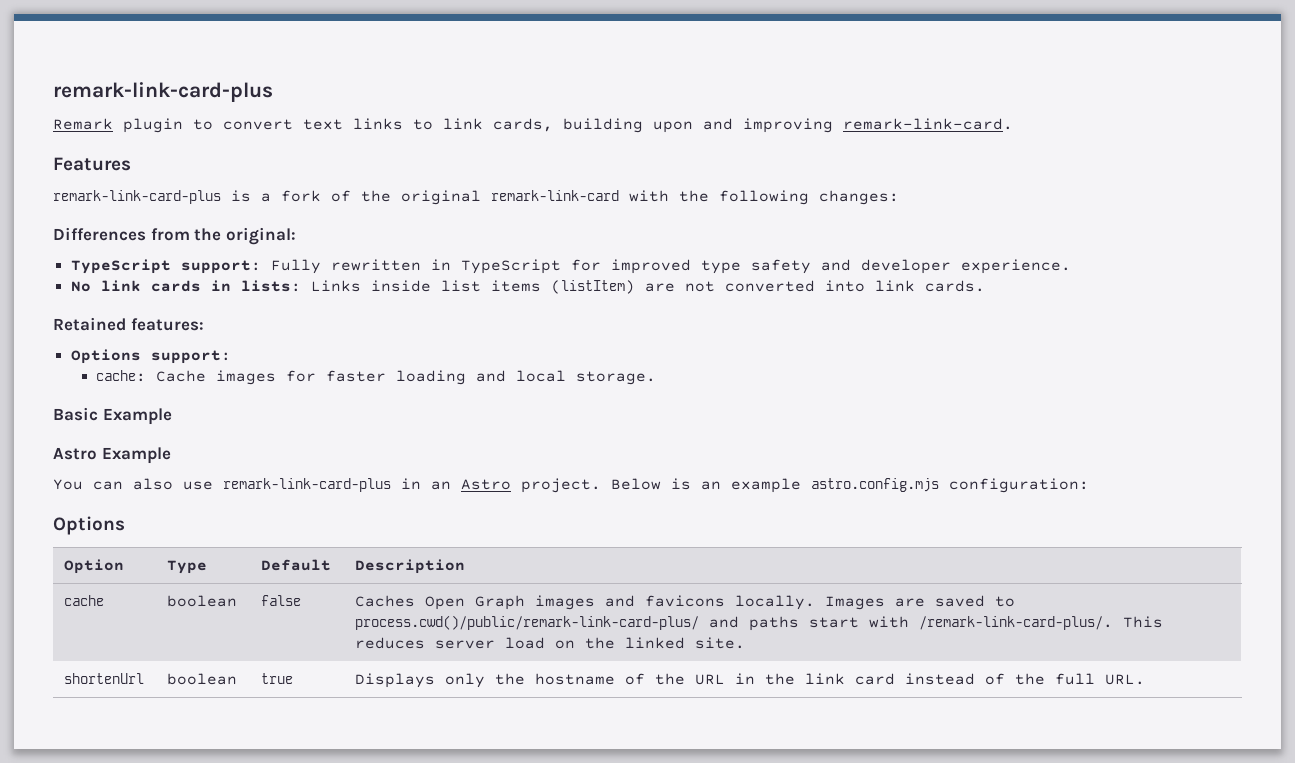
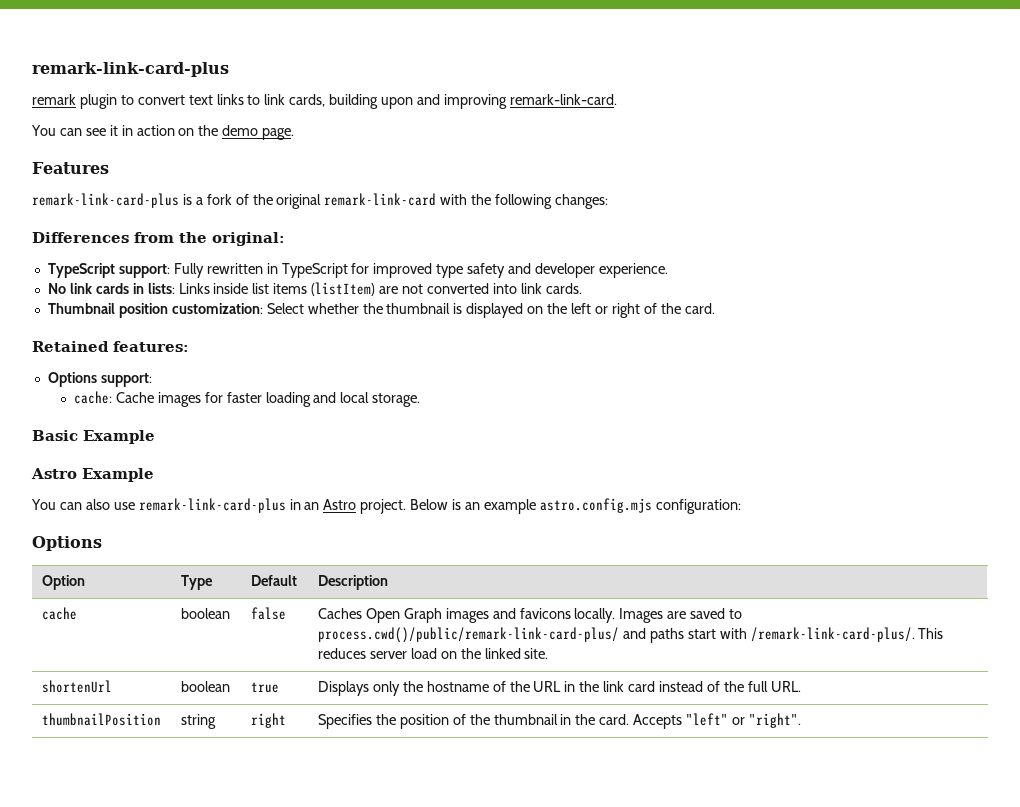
[53,118,113,130] Remark -> [32,94,76,105] remark
(1013, 124) none -> [31,125,295,140] // You can see it in action on the demo page.
(985, 286) none -> [47,303,715,318] // Thumbnail position customization: Select whether the thumbnail is displayed on the left or right of the card.
(1146, 679) none -> [41,713,161,726] [180,714,216,729] [250,713,286,728] [317,713,801,729] // thumbnailPosition | string | right | Specifies the position of the thumbnail in the card. Accepts "left" or "right".

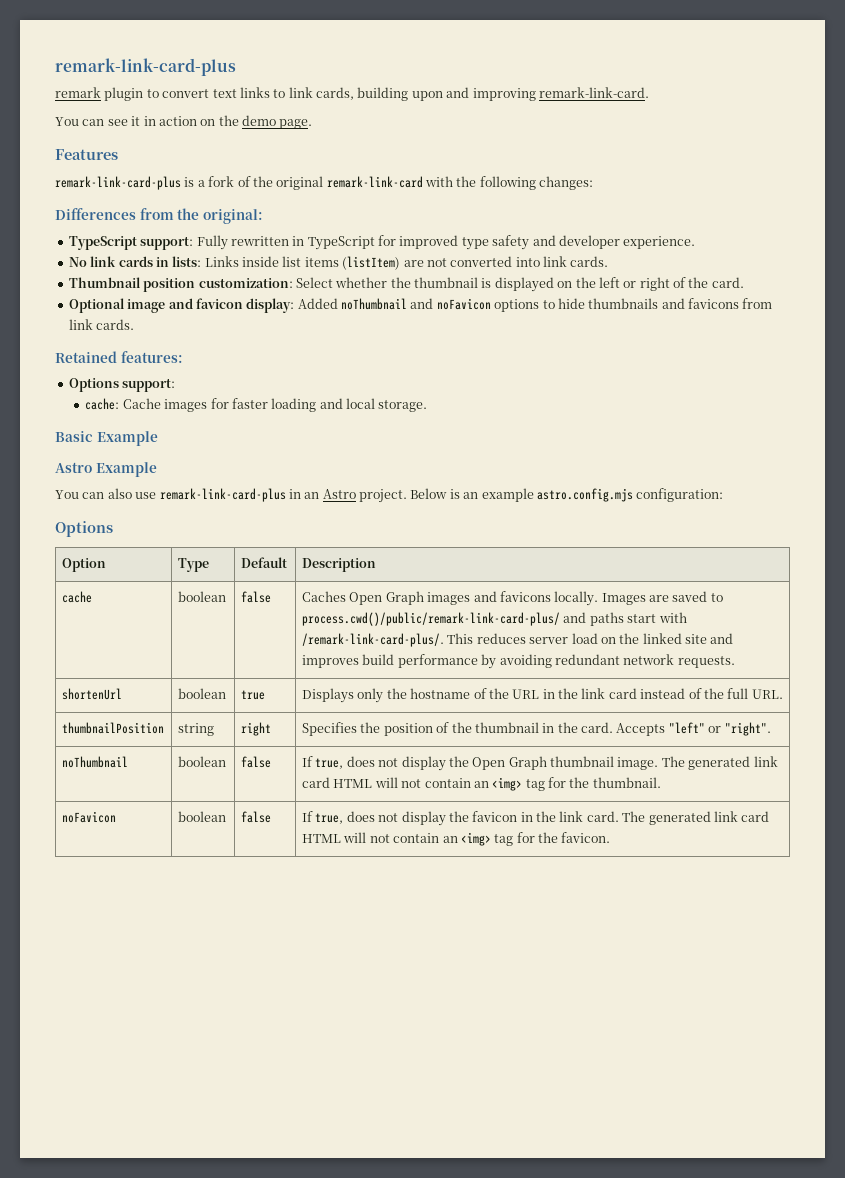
(715, 308) none -> [68,298,773,313] [68,319,135,330] // Optional image and favicon display: Added noThumbnail and noFavicon options to hide thumbnails and favicons from link cards.
[524,648,549,659] site. -> [684,633,734,644] [301,654,735,669] site and improves build performance by avoiding redundant network requests.
(801, 720) none -> [61,756,128,768] [177,756,226,767] [240,756,271,768] [301,756,778,771] [301,777,661,791] [61,811,116,823] [177,811,226,822] [240,811,271,823] [301,811,770,826] [301,832,611,846] // noThumbnail | boolean | false | If true, does not display the Open Graph thumbnail image. The generated link card HTML will not contain an <img> tag for the thumbnail. // noFavicon | boolean | false | If true, does not display the favicon in the link card. The generated link card HTML will not contain an <img> tag for the favicon.

